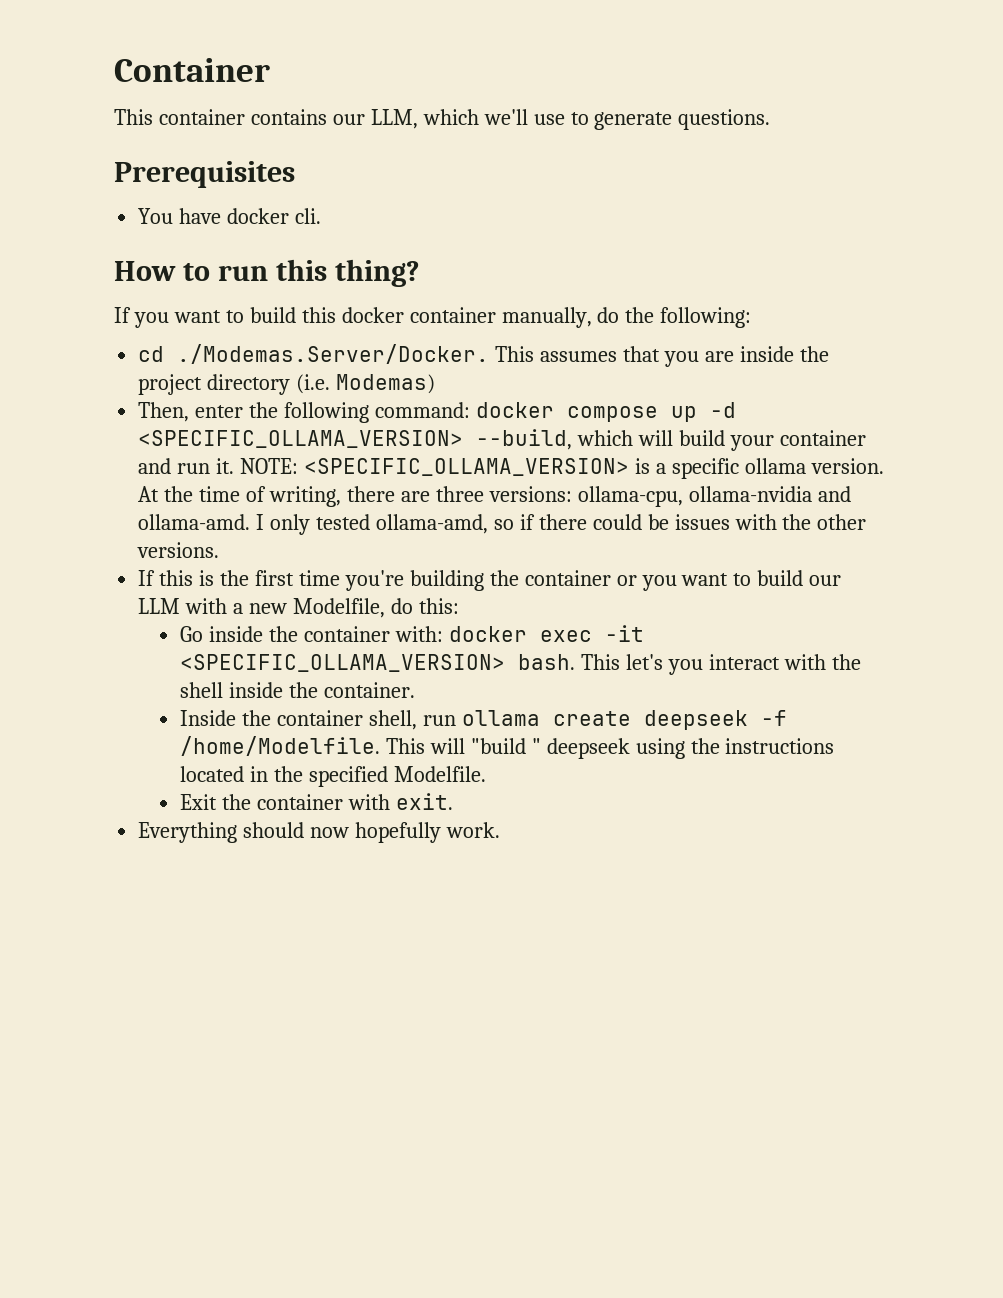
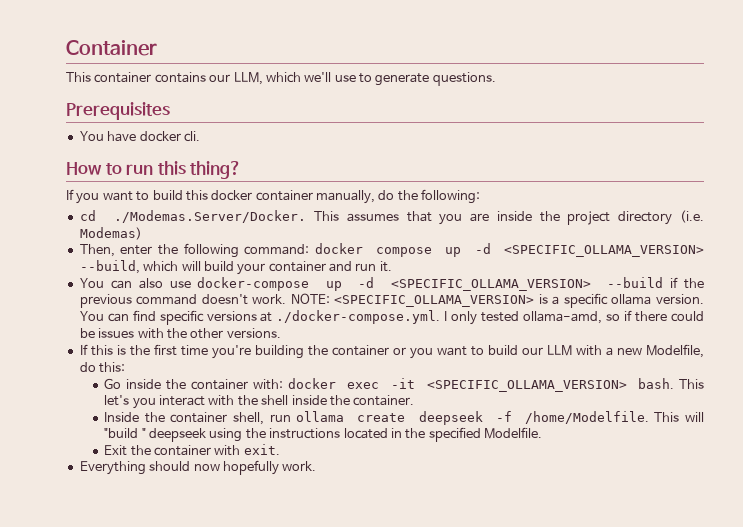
(235, 466) none -> [79,277,705,291] [79,294,287,308] // You can also use docker-compose up -d <SPECIFIC_OLLAMA_VERSION> --build if the previous command doesn't work.
[138,486,851,507] [138,514,251,530] At the time of writing, there are three versions: ollama-cpu, ollama-nvidia and ollama-amd. -> [79,310,441,325] You can find specific versions at ./docker-compose.yml.

